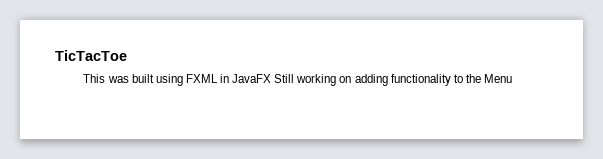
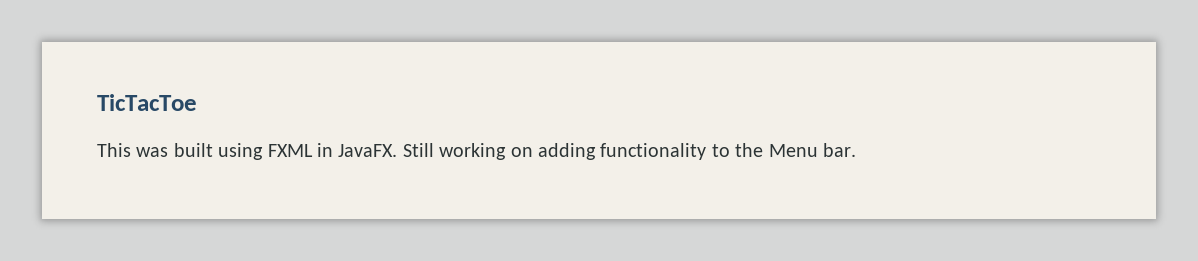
[232,74,272,83] JavaFX -> [338,144,398,157] JavaFX.
(512, 78) none -> [822,143,856,157] bar.

